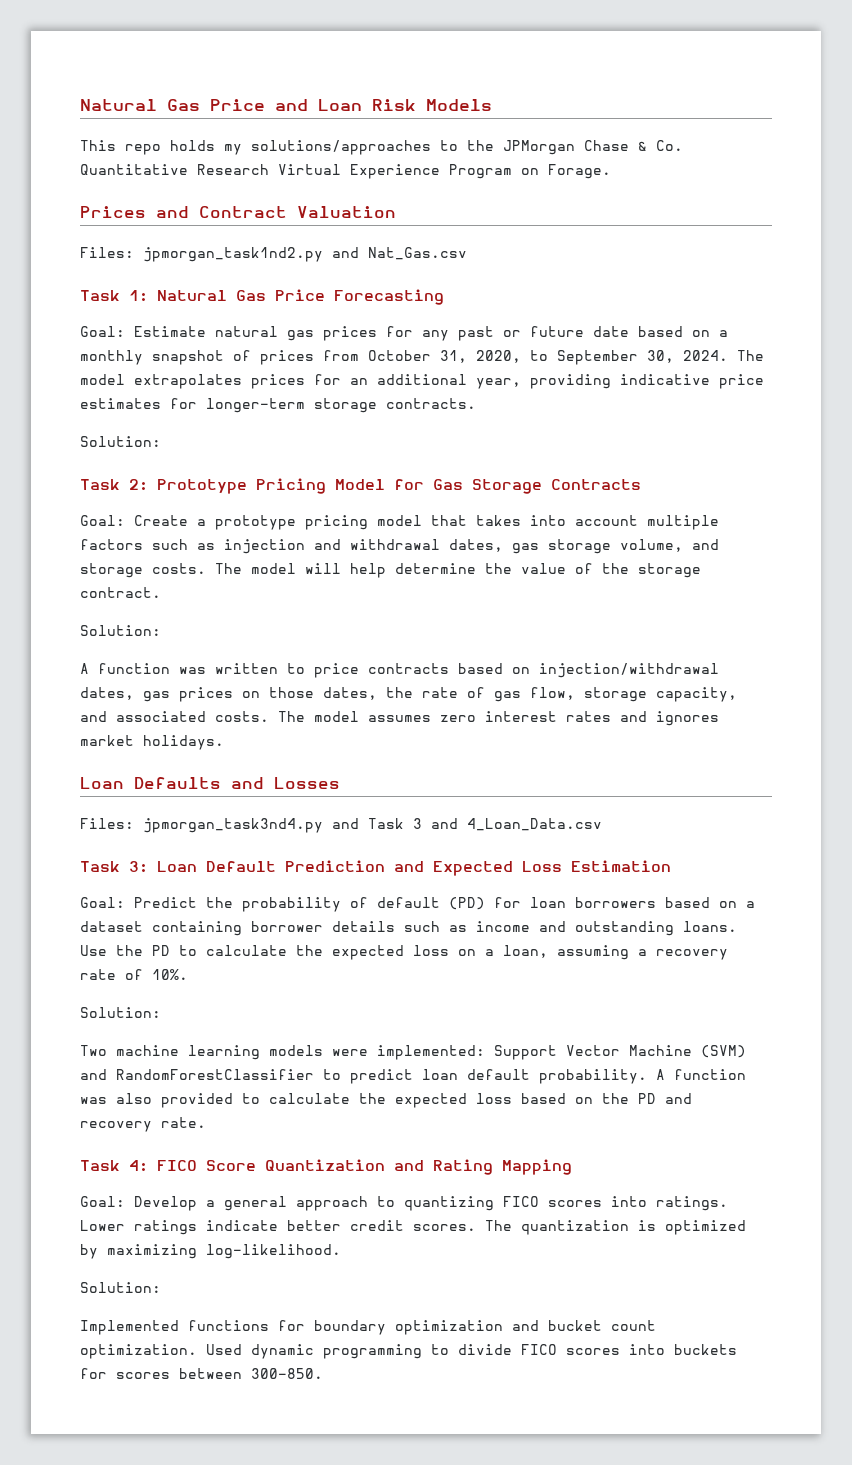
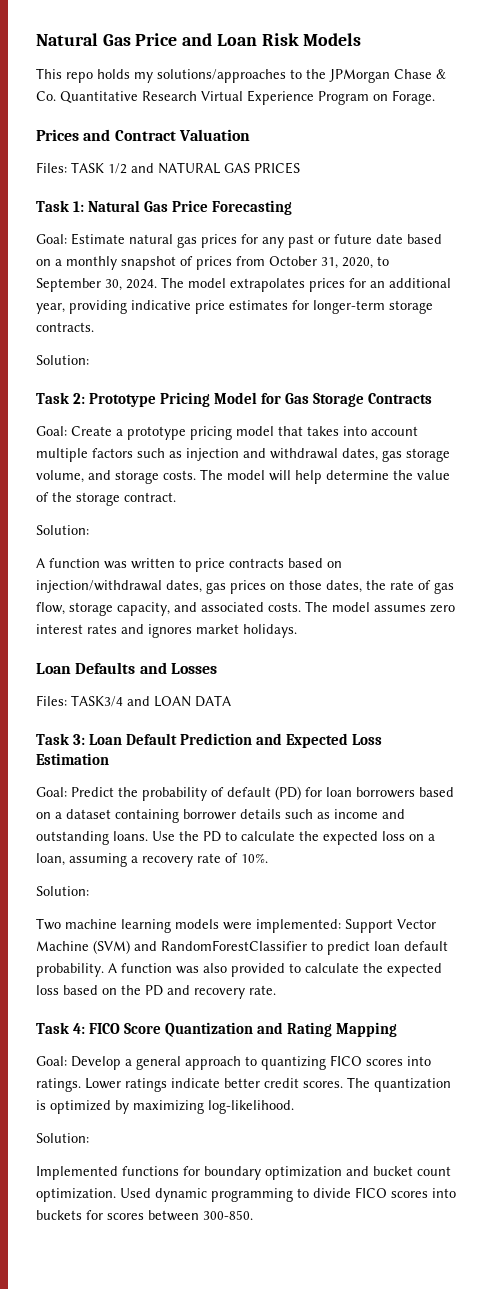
[143,247,467,262] jpmorgan_task1nd2.py and Nat_Gas.csv -> [71,162,300,174] TASK 1/2 and NATURAL GAS PRICES
[143,818,602,833] jpmorgan_task3nd4.py and Task 3 and 4_Loan_Data.csv -> [71,695,231,707] TASK3/4 and LOAN DATA

